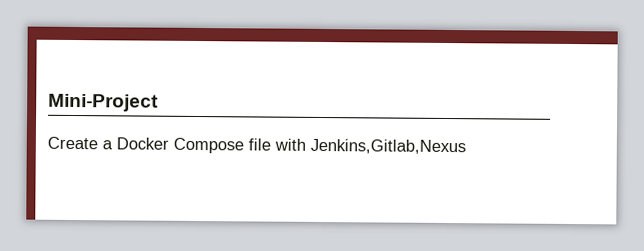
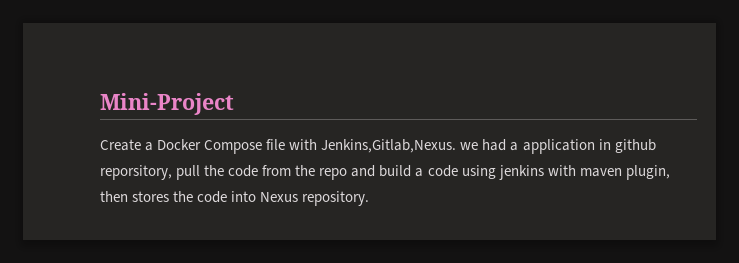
[310,138,466,155] Jenkins,Gitlab,Nexus -> [321,139,656,154] [100,165,670,180] [100,191,370,206] Jenkins,Gitlab,Nexus. we had a application in github reporsitory, pull the code from the repo and build a code using jenkins with maven plugin, then stores the code into Nexus repository.

